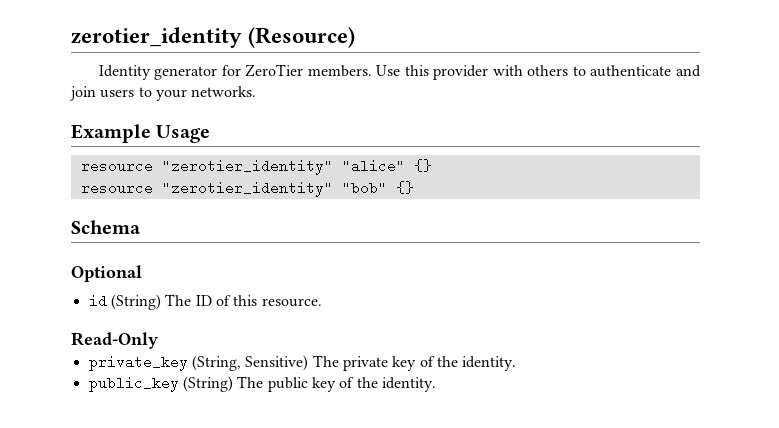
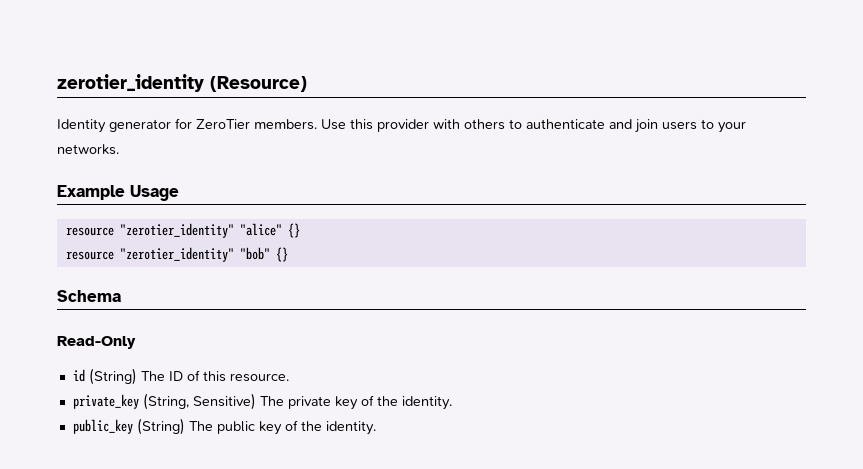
[71,265,142,282] Optional -> [57,336,136,349] Read-Only
[71,332,158,349] // Read-Only -> (289, 377) none

